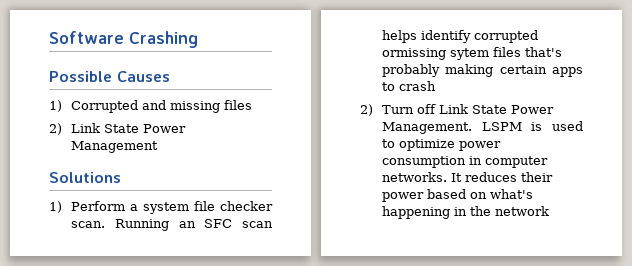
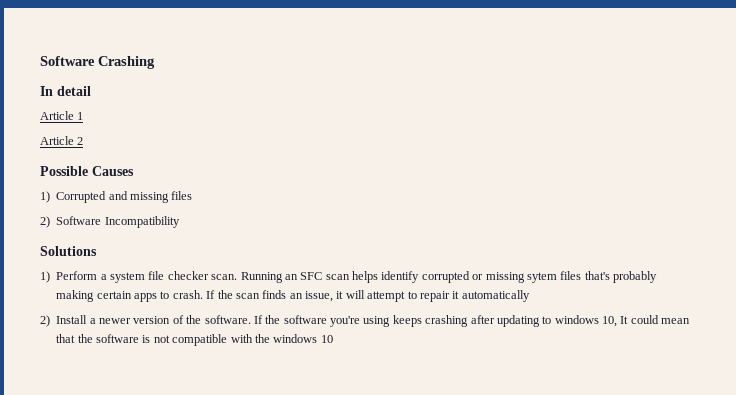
(198, 39) none -> [40,86,91,96] [40,111,84,120] [40,136,84,145] // In detail // Article 1 // Article 2
[71,123,187,133] [71,141,159,153] Link State Power Management -> [56,216,180,228] Software Incompatibility
[382,48,447,60] ormissing -> [472,272,525,283] or missing
[399,81,437,91] [360,104,555,116] [382,121,583,134] [382,139,502,151] [382,156,549,168] [382,172,554,182] [382,189,534,202] [382,206,550,219] crash // 2) Turn off Link State Power Management. LSPM is used to optimize power consumption in computer networks. It reduces their power based on what's happening in the network -> [172,290,530,302] [40,315,691,327] [56,334,333,346] crash. If the scan finds an issue, it will attempt to repair it automatically // 2) Install a newer version of the software. If the software you're using keeps crashing after updating to windows 10, It could mean that the software is not compatible with the windows 10

